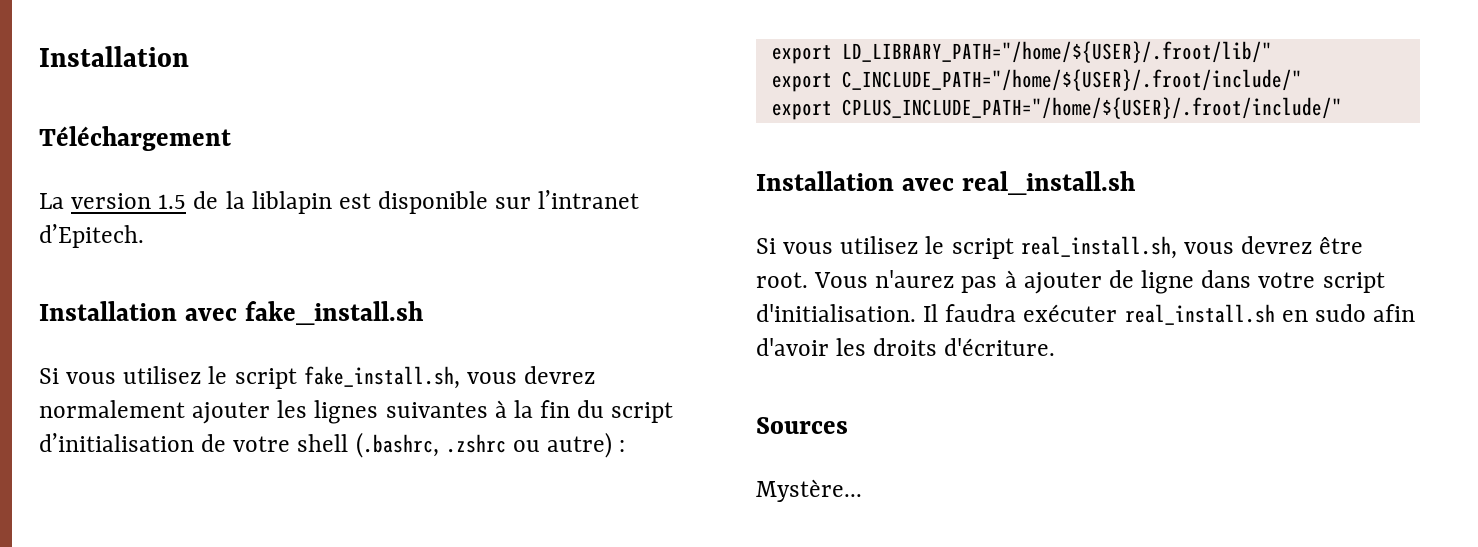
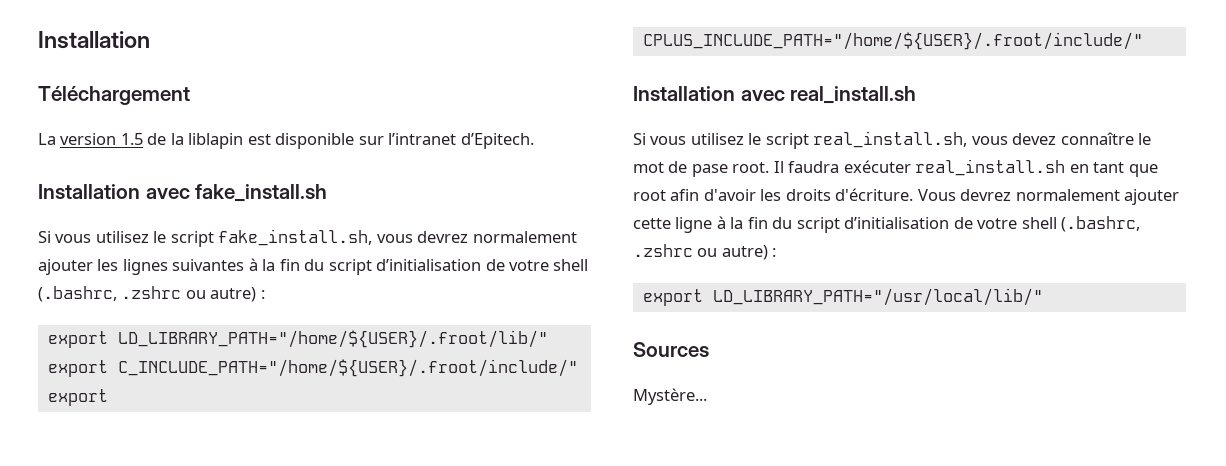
[1241,236,1364,254] [756,270,1385,294] [756,304,916,322] devrez être root. Vous n'aurez pas à ajouter de ligne dans votre script d'initialisation. -> [1012,132,1152,145] [633,161,770,177] devez connaître le mot de pase root.
[1314,304,1366,322] sudo -> [1093,162,1158,177] [633,190,666,201] tant que root
(1056, 347) none -> [917,189,1180,205] [633,216,1141,233] [633,244,777,260] [642,288,1043,306] Vous devrez normalement ajouter cette ligne à la fin du script d’initialisation de votre shell (.bashrc, .zshrc ou autre) : // export LD_LIBRARY_PATH="/usr/local/lib/"

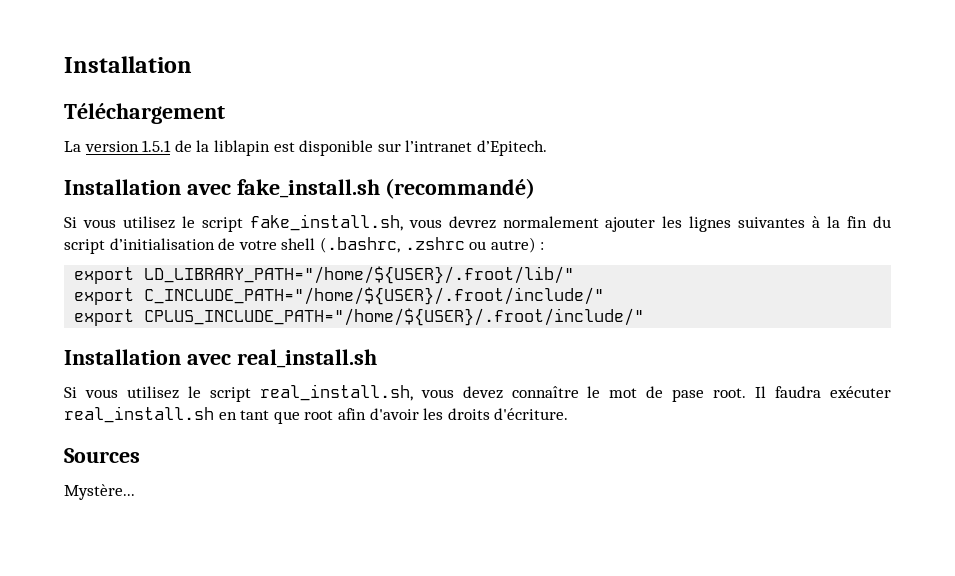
[120,133,143,145] 1.5 -> [142,140,172,152] 1.5.1
(328, 193) none -> [385,178,536,199] (recommandé)
[917,189,1180,205] [633,216,1141,233] [633,244,777,260] [642,288,1043,306] Vous devrez normalement ajouter cette ligne à la fin du script d’initialisation de votre shell (.bashrc, .zshrc ou autre) : // export LD_LIBRARY_PATH="/usr/local/lib/" -> (569, 414) none

